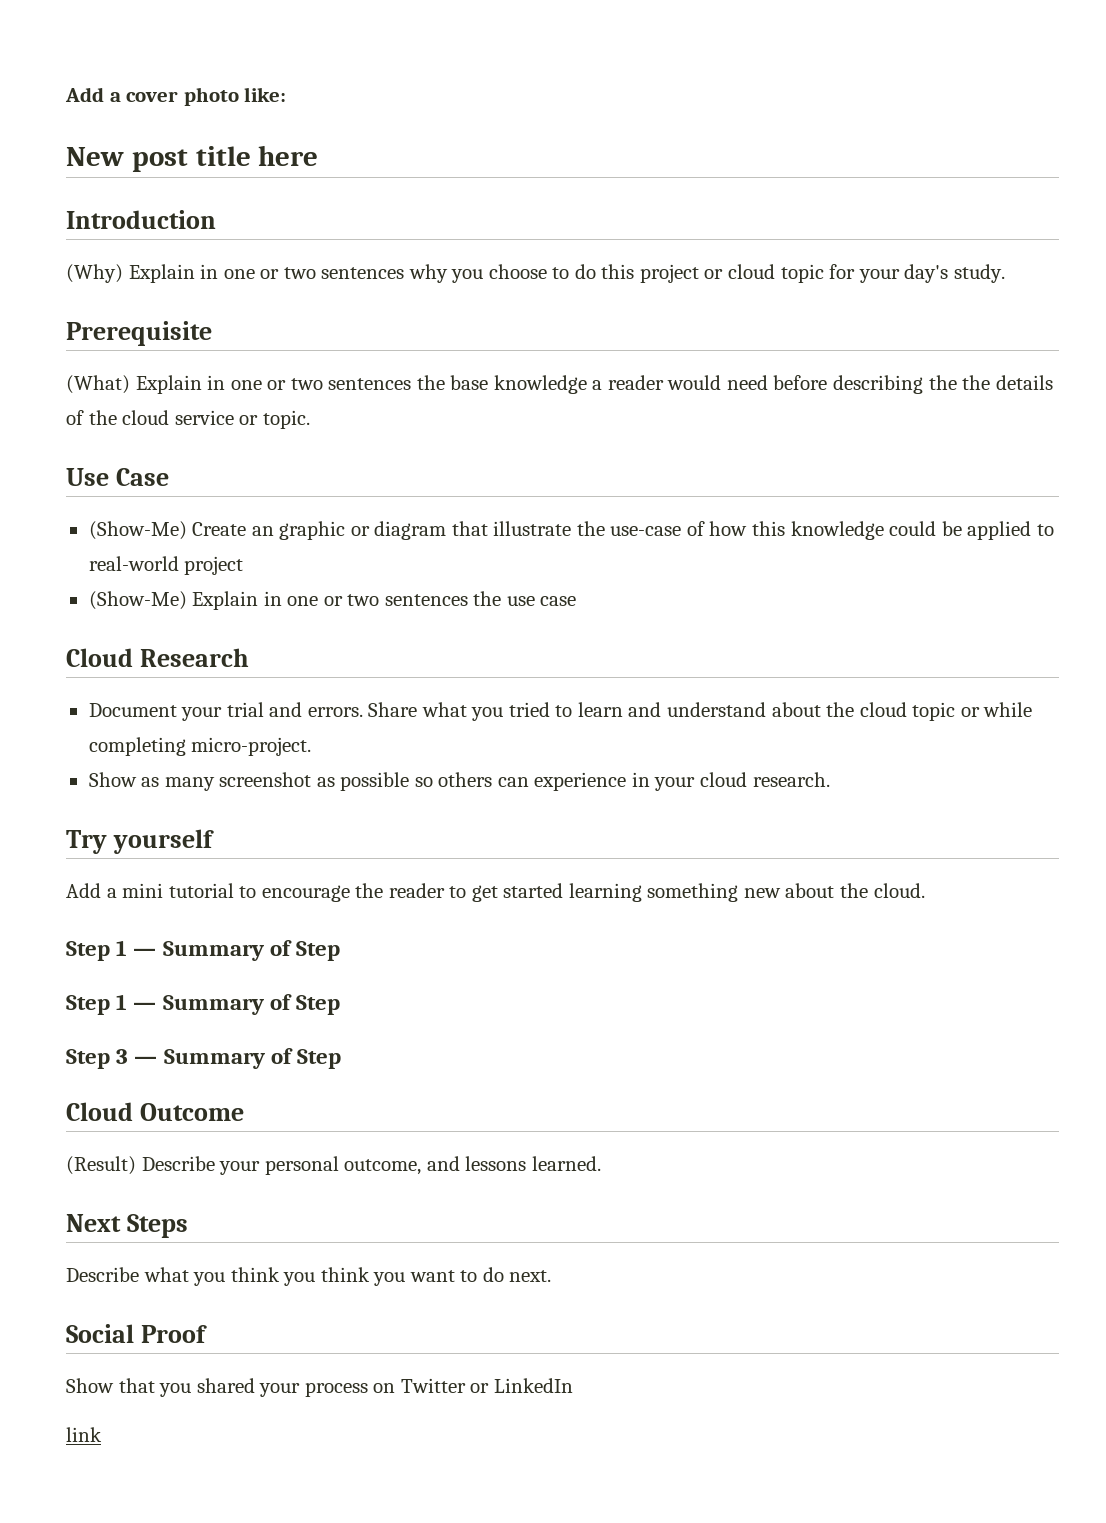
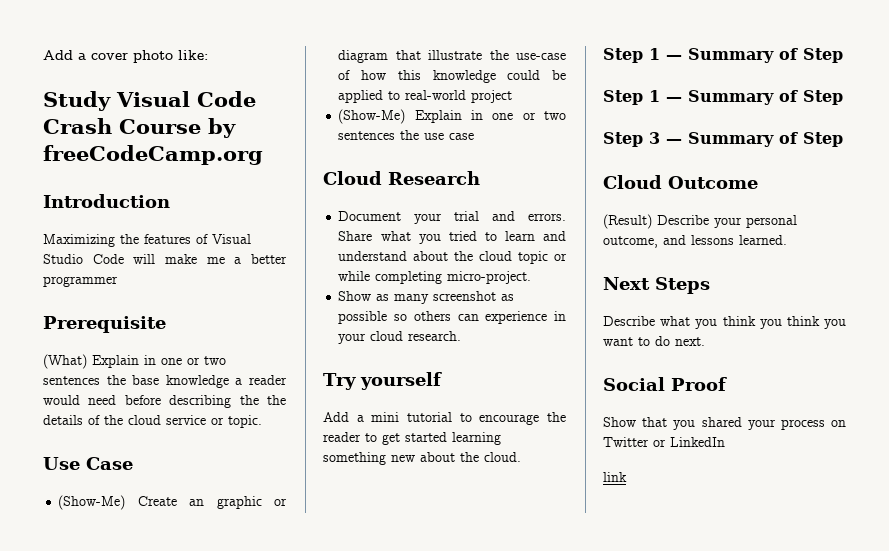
[66,145,319,172] [66,210,216,229] [66,264,1005,283] New post title here // Introduction // (Why) Explain in one or two sentences why you choose to do this project or cloud topic for your day's study. -> [43,91,256,111] [43,118,236,138] [43,145,263,165] [43,194,170,208] [43,234,251,247] [43,254,287,264] [43,276,118,287] Study Visual Code Crash Course by freeCodeCamp.org // Introduction // Maximizing the features of Visual Studio Code will make me a better programmer

